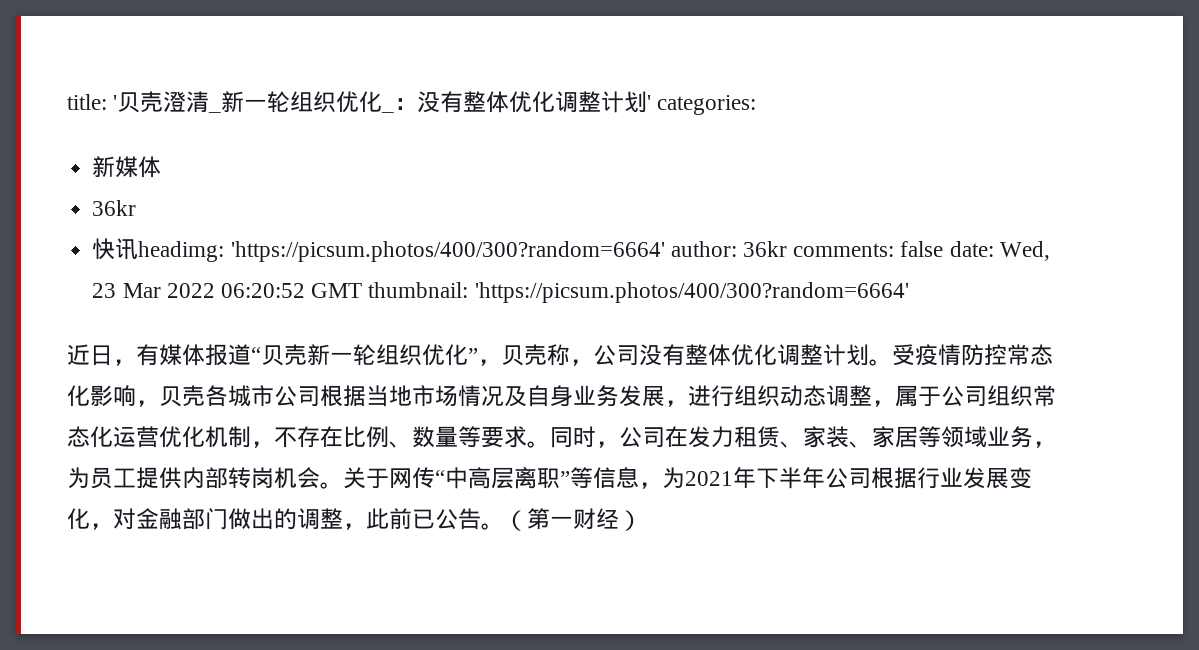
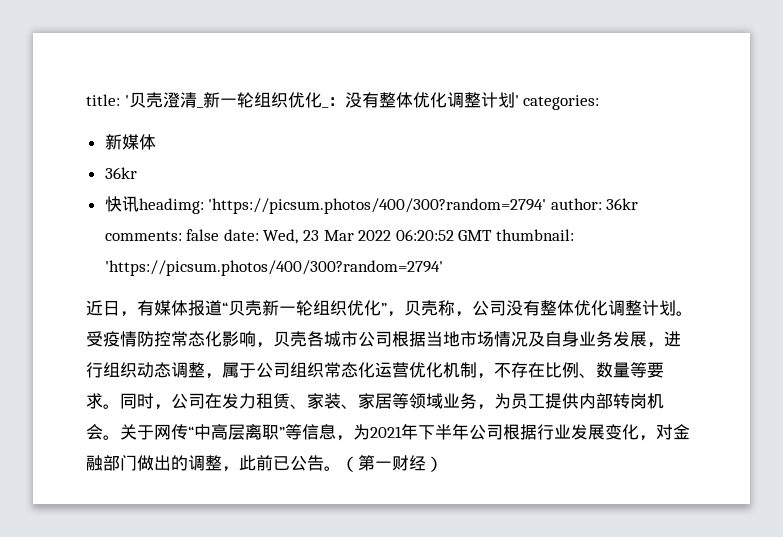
[230,241,665,262] 'https://picsum.photos/400/300?random=6664' -> [208,198,547,214] 'https://picsum.photos/400/300?random=2794'
[474,282,909,303] 'https://picsum.photos/400/300?random=6664' -> [104,260,443,276] 'https://picsum.photos/400/300?random=2794'

